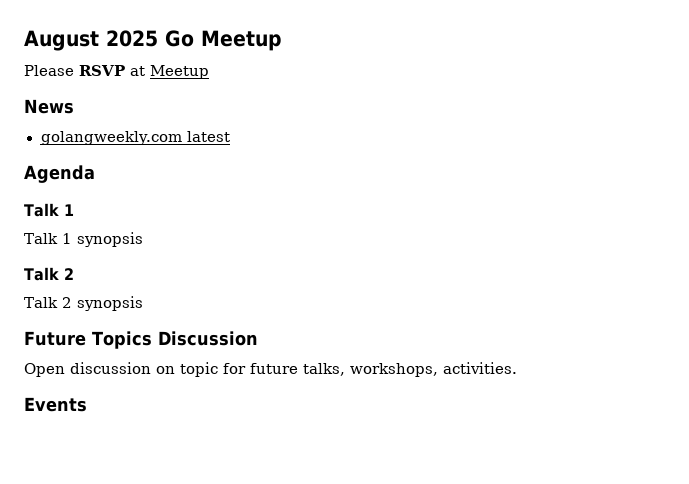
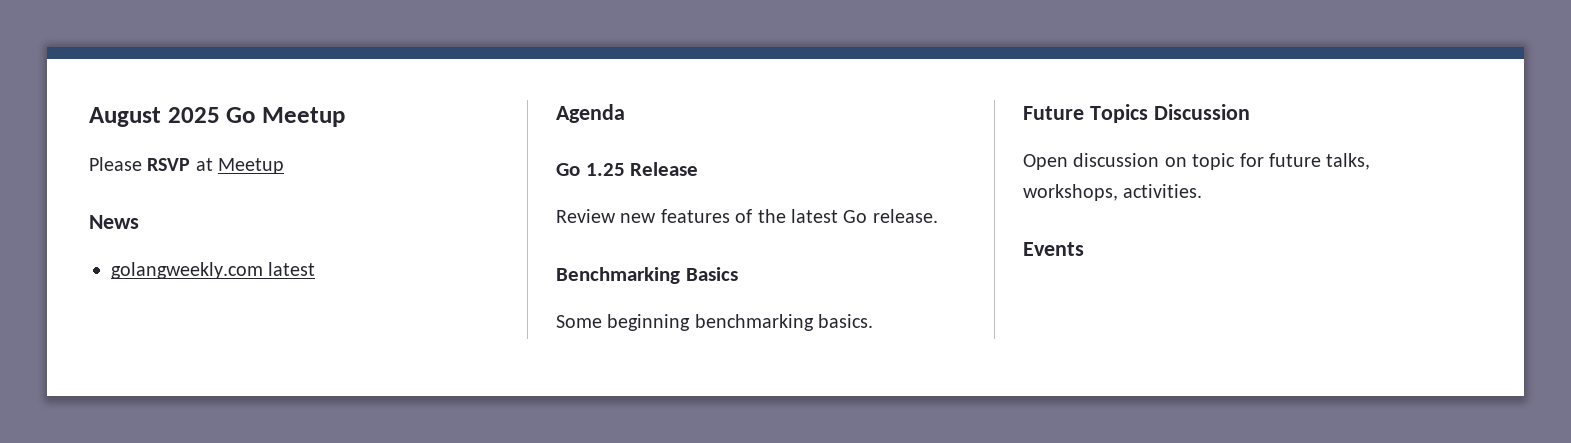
[24,203,74,217] [24,232,143,247] [24,267,74,281] [24,296,143,311] Talk 1 // Talk 1 synopsis // Talk 2 // Talk 2 synopsis -> [556,162,699,176] [556,209,938,223] [556,267,738,284] [556,314,874,331] Go 1.25 Release // Review new features of the latest Go release. // Benchmarking Basics // Some beginning benchmarking basics.

